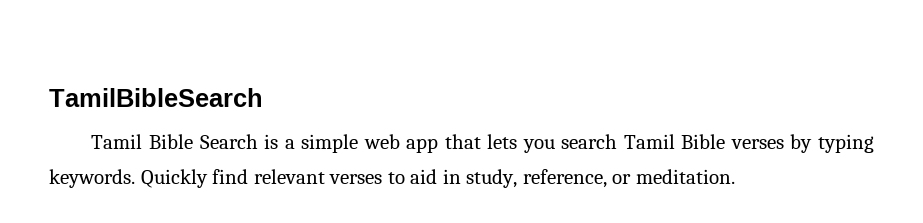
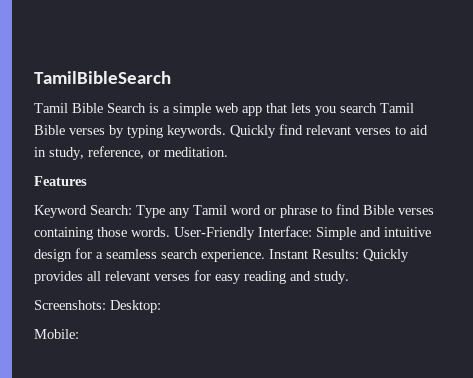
(735, 176) none -> [34,176,87,186] [34,204,434,218] [34,226,431,240] [34,248,409,262] [34,270,349,284] [34,300,161,313] [34,329,79,339] // Features // Keyword Search: Type any Tamil word or phrase to find Bible verses containing those words. User-Friendly Interface: Simple and intuitive design for a seamless search experience. Instant Results: Quickly provides all relevant verses for easy reading and study. // Screenshots: Desktop: // Mobile:

